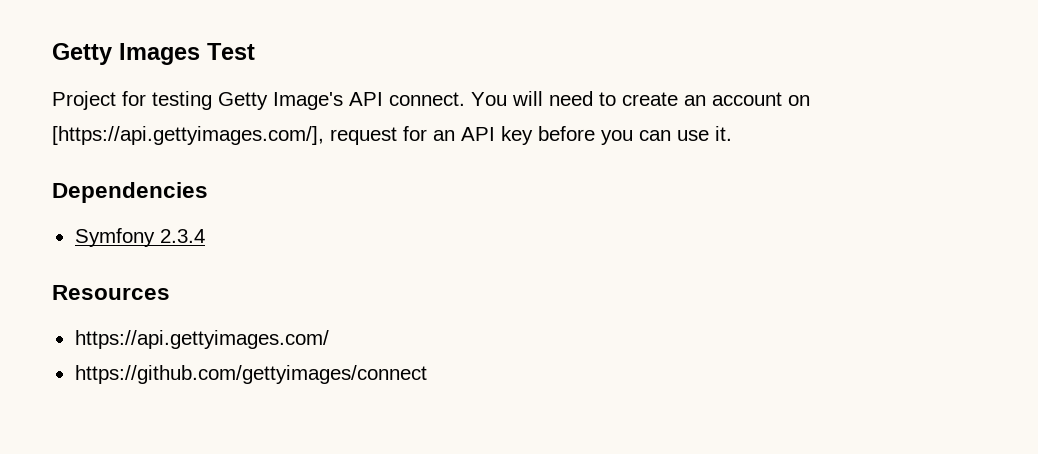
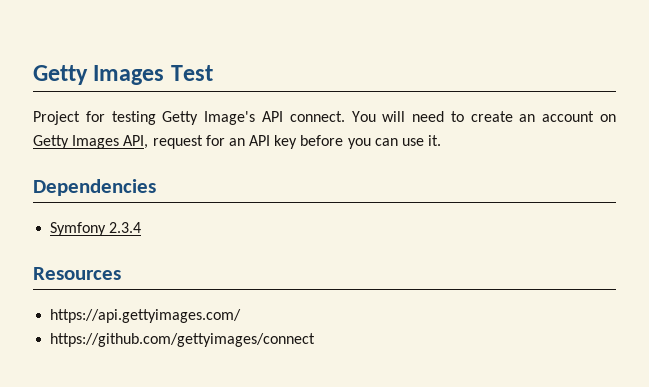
[52,126,324,145] [https://api.gettyimages.com/], -> [33,135,149,149] Getty Images API,

